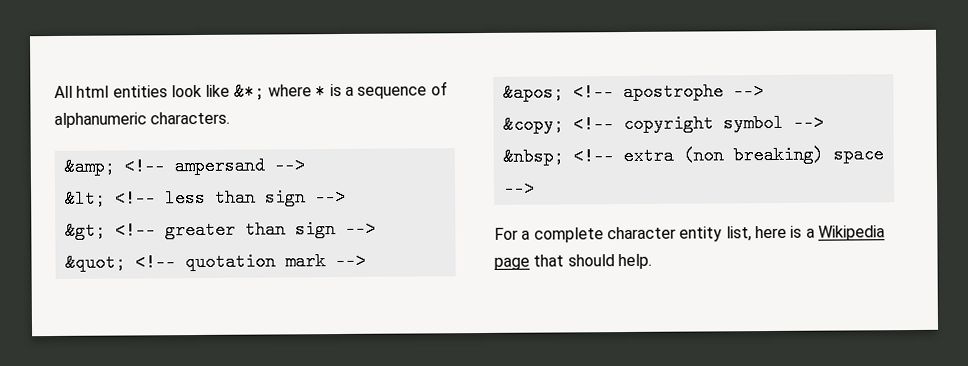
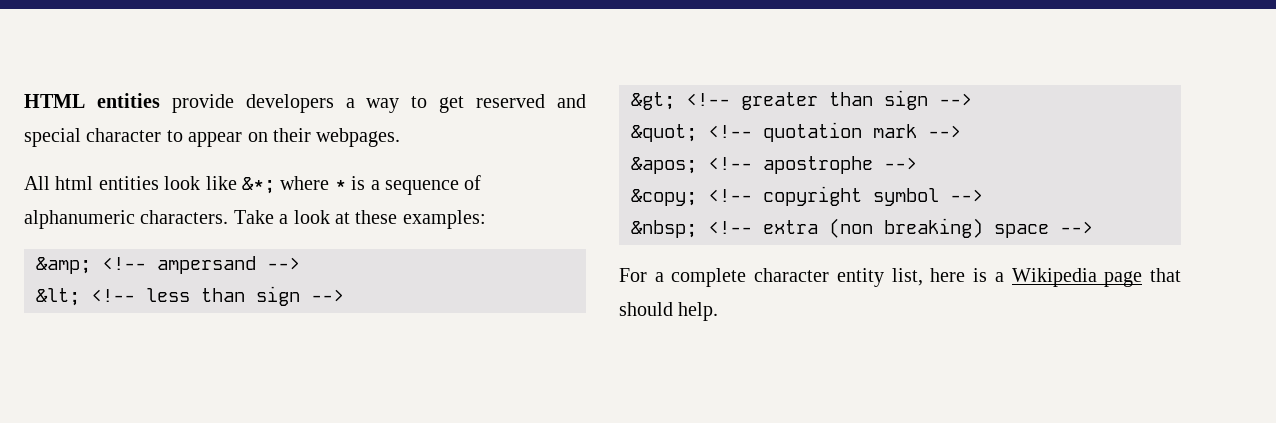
(54, 91) none -> [24,93,587,113] [24,128,401,147] HTML entities provide developers a way to get reserved and special character to appear on their webpages. //
(231, 118) none -> [233,210,486,229] Take a look at these examples:

